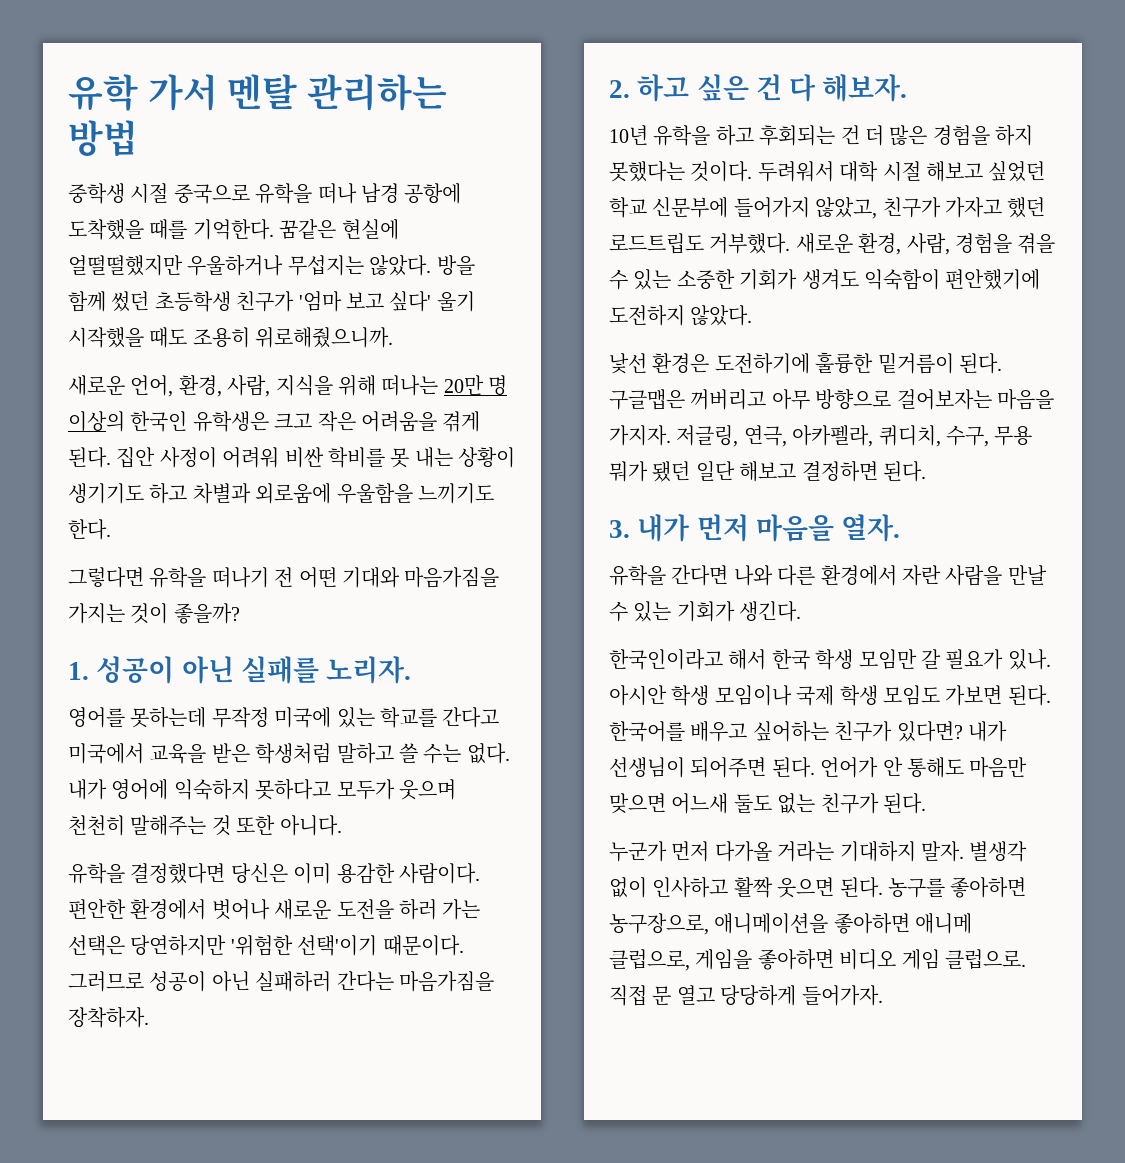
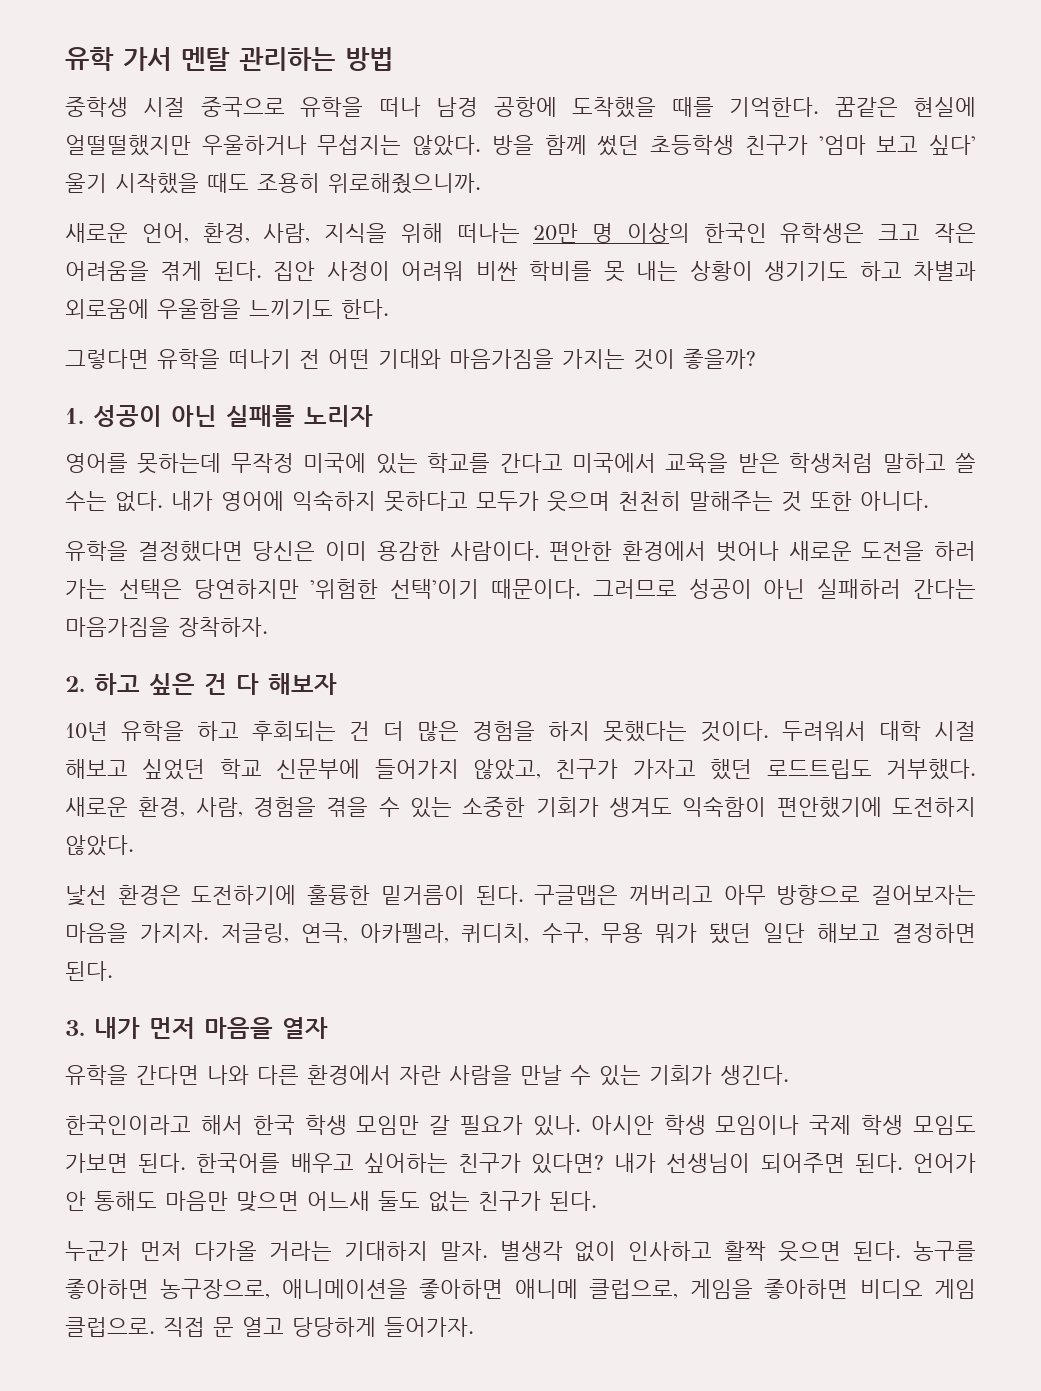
[326,656,412,684] 노리자. -> [304,405,373,427] 노리자
[822,74,908,102] 해보자. -> [268,673,337,695] 해보자
[841,514,901,542] 열자. -> [282,1017,328,1039] 열자

